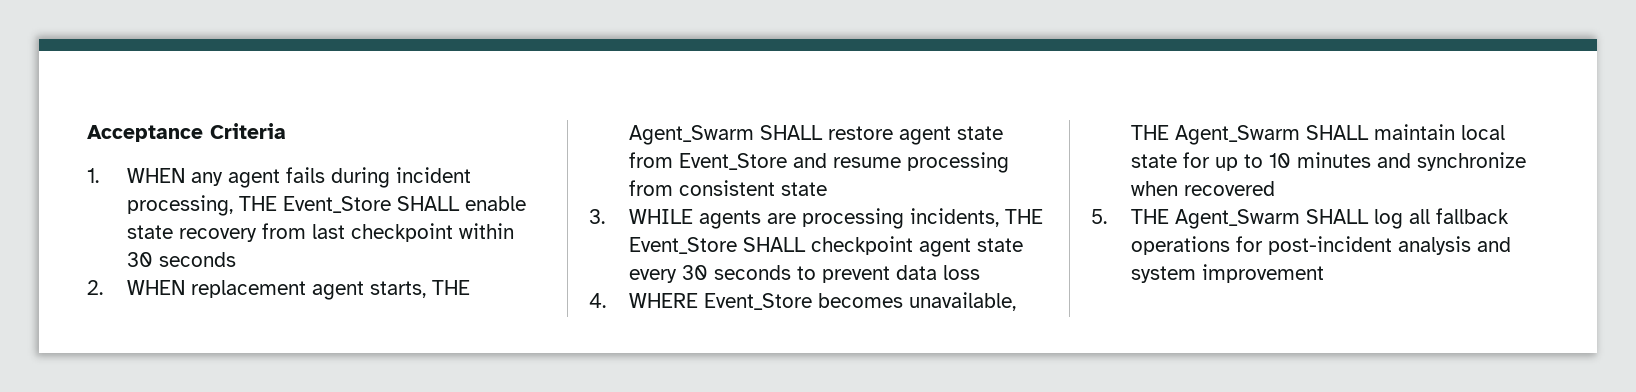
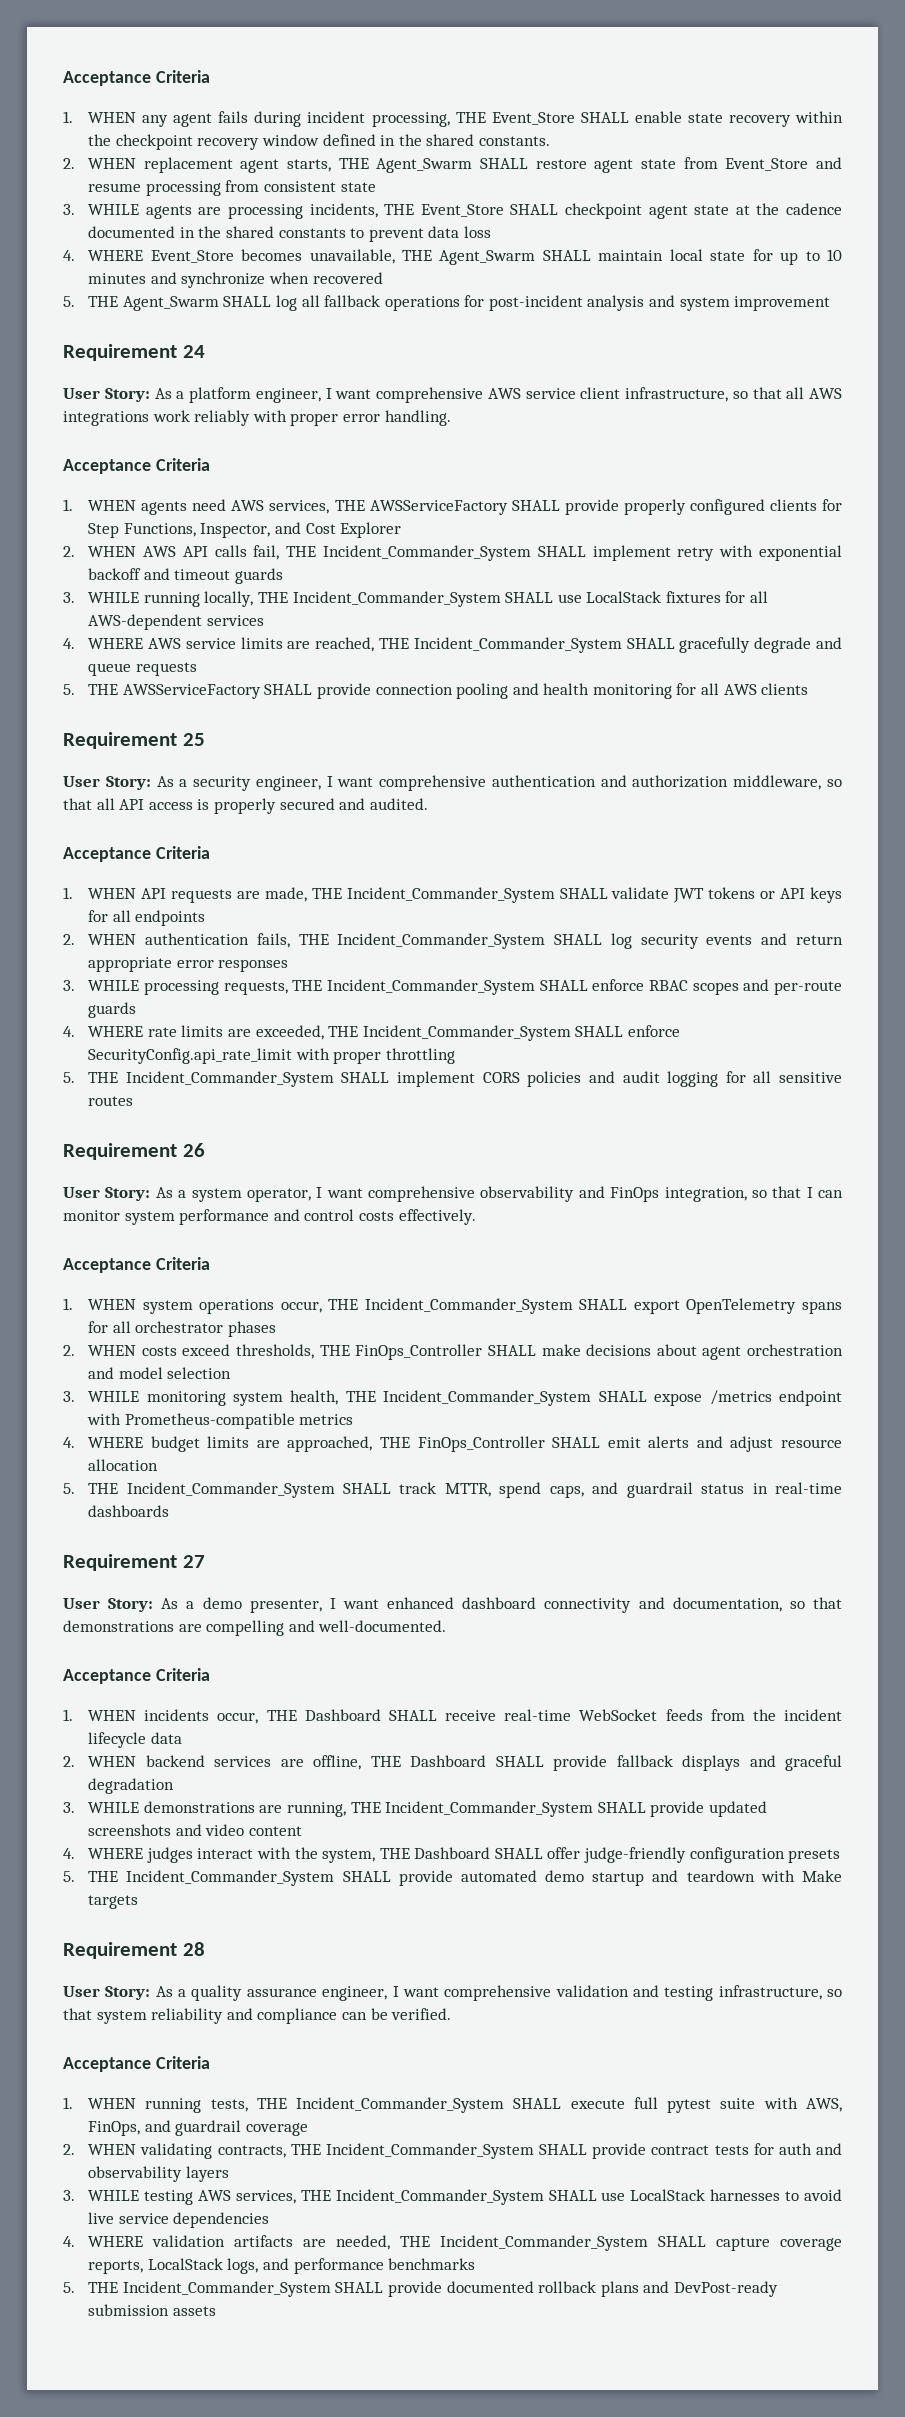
[261,223,514,242] [126,252,236,267] from last checkpoint within 30 seconds -> [795,111,843,123] [88,134,550,150] within the checkpoint recovery window defined in the shared constants.
[628,265,791,283] every 30 seconds -> [735,203,843,215] [88,226,346,238] at the cadence documented in the shared constants
(1324, 273) none -> [63,344,205,361] [63,387,842,403] [63,410,451,426] [63,458,210,474] [63,499,842,515] [88,522,402,538] [63,545,842,561] [88,568,283,584] [63,591,769,607] [88,614,264,630] [63,637,842,653] [88,662,197,676] [63,683,809,699] [63,732,205,749] [63,775,842,791] [63,798,428,814] [63,846,210,862] [63,887,842,903] [88,910,206,926] [63,933,844,949] [88,957,289,972] [63,979,843,995] [88,1002,137,1018] [63,1025,680,1041] [88,1048,455,1064] [63,1071,843,1087] [88,1096,134,1106] [63,1143,205,1160] [63,1186,843,1202] [63,1209,476,1225] [63,1257,210,1273] [63,1298,842,1314] [88,1321,276,1337] [63,1344,844,1360] [88,1367,232,1379] [63,1390,842,1406] [87,1413,354,1429] [63,1436,843,1452] [88,1459,159,1471] [63,1482,842,1498] [88,1505,170,1517] [63,1554,205,1571] [63,1597,842,1613] [63,1620,447,1636] [63,1668,210,1684] [63,1709,842,1724] [88,1732,182,1748] [63,1755,842,1771] [88,1778,175,1794] [63,1801,767,1817] [88,1824,302,1836] [63,1847,841,1863] [63,1870,843,1886] [88,1895,139,1909] [63,1942,205,1959] [63,1985,842,2001] [63,2008,452,2024] [63,2056,210,2072] [63,2097,843,2113] [88,2120,308,2136] [63,2143,842,2159] [88,2166,229,2182] [63,2189,842,2205] [88,2212,270,2228] [63,2235,842,2251] [88,2258,476,2274] [63,2281,778,2297] [88,2304,216,2316] // Requirement 24 // User Story: As a platform engineer, I want comprehensive AWS service client infrastructure, so that all AWS integrations work reliably with proper error handling. // Acceptance Criteria // 1. WHEN agents need AWS services, THE AWSServiceFactory SHALL provide properly configured clients for Step Functions, Inspector, and Cost Explorer // 2. WHEN AWS API calls fail, THE Incident_Commander_System SHALL implement retry with exponential backoff and timeout guards // 3. WHILE running locally, THE Incident_Commander_System SHALL use LocalStack fixtures for all AWS-dependent services // 4. WHERE AWS service limits are reached, THE Incident_Commander_System SHALL gracefully degrade and queue requests // 5. THE AWSServiceFactory SHALL provide connection pooling and health monitoring for all AWS clients // Requirement 25 // User Story: As a security engineer, I want comprehensive authentication and authorization middleware, so that all API access is properly secured and audited. // Acceptance Criteria // 1. WHEN API requests are made, THE Incident_Commander_System SHALL validate JWT tokens or API keys for all endpoints // 2. WHEN authentication fails, THE Incident_Commander_System SHALL log security events and return appropriate error responses // 3. WHILE processing requests, THE Incident_Commander_System SHALL enforce RBAC scopes and per-route guards // 4. WHERE rate limits are exceeded, THE Incident_Commander_System SHALL enforce SecurityConfig.api_rate_limit with proper throttling // 5. THE Incident_Commander_System SHALL implement CORS policies and audit logging for all sensitive routes // Requirement 26 // User Story: As a system operator, I want comprehensive observability and FinOps integration, so that I can monitor system performance and control costs effectively. // Acceptance Criteria // 1. WHEN system operations occur, THE Incident_Commander_System SHALL export OpenTelemetry spans for all orchestrator phases // 2. WHEN costs exceed thresholds, THE FinOps_Controller SHALL make decisions about agent orchestration and model selection // 3. WHILE monitoring system health, THE Incident_Commander_System SHALL expose /metrics endpoint with Prometheus-compatible metrics // 4. WHERE budget limits are approached, THE FinOps_Controller SHALL emit alerts and adjust resource allocation // 5. THE Incident_Commander_System SHALL track MTTR, spend caps, and guardrail status in real-time dashboards // Requirement 27 // User Story: As a demo presenter, I want enhanced dashboard connectivity and documentation, so that demonstrations are compelling and well-documented. // Acceptance Criteria // 1. WHEN incidents occur, THE Dashboard SHALL receive real-time WebSocket feeds from the incident lifecycle data // 2. WHEN backend services are offline, THE Dashboard SHALL provide fallback displays and graceful degradation // 3. WHILE demonstrations are running, THE Incident_Commander_System SHALL provide updated screenshots and video content // 4. WHERE judges interact with the system, THE Dashboard SHALL offer judge-friendly configuration presets // 5. THE Incident_Commander_System SHALL provide automated demo startup and teardown with Make targets // Requirement 28 // User Story: As a quality assurance engineer, I want comprehensive validation and testing infrastructure, so that system reliability and compliance can be verified. // Acceptance Criteria // 1. WHEN running tests, THE Incident_Commander_System SHALL execute full pytest suite with AWS, FinOps, and guardrail coverage // 2. WHEN validating contracts, THE Incident_Commander_System SHALL provide contract tests for auth and observability layers // 3. WHILE testing AWS services, THE Incident_Commander_System SHALL use LocalStack harnesses to avoid live service dependencies // 4. WHERE validation artifacts are needed, THE Incident_Commander_System SHALL capture coverage reports, LocalStack logs, and performance benchmarks // 5. THE Incident_Commander_System SHALL provide documented rollback plans and DevPost-ready submission assets

